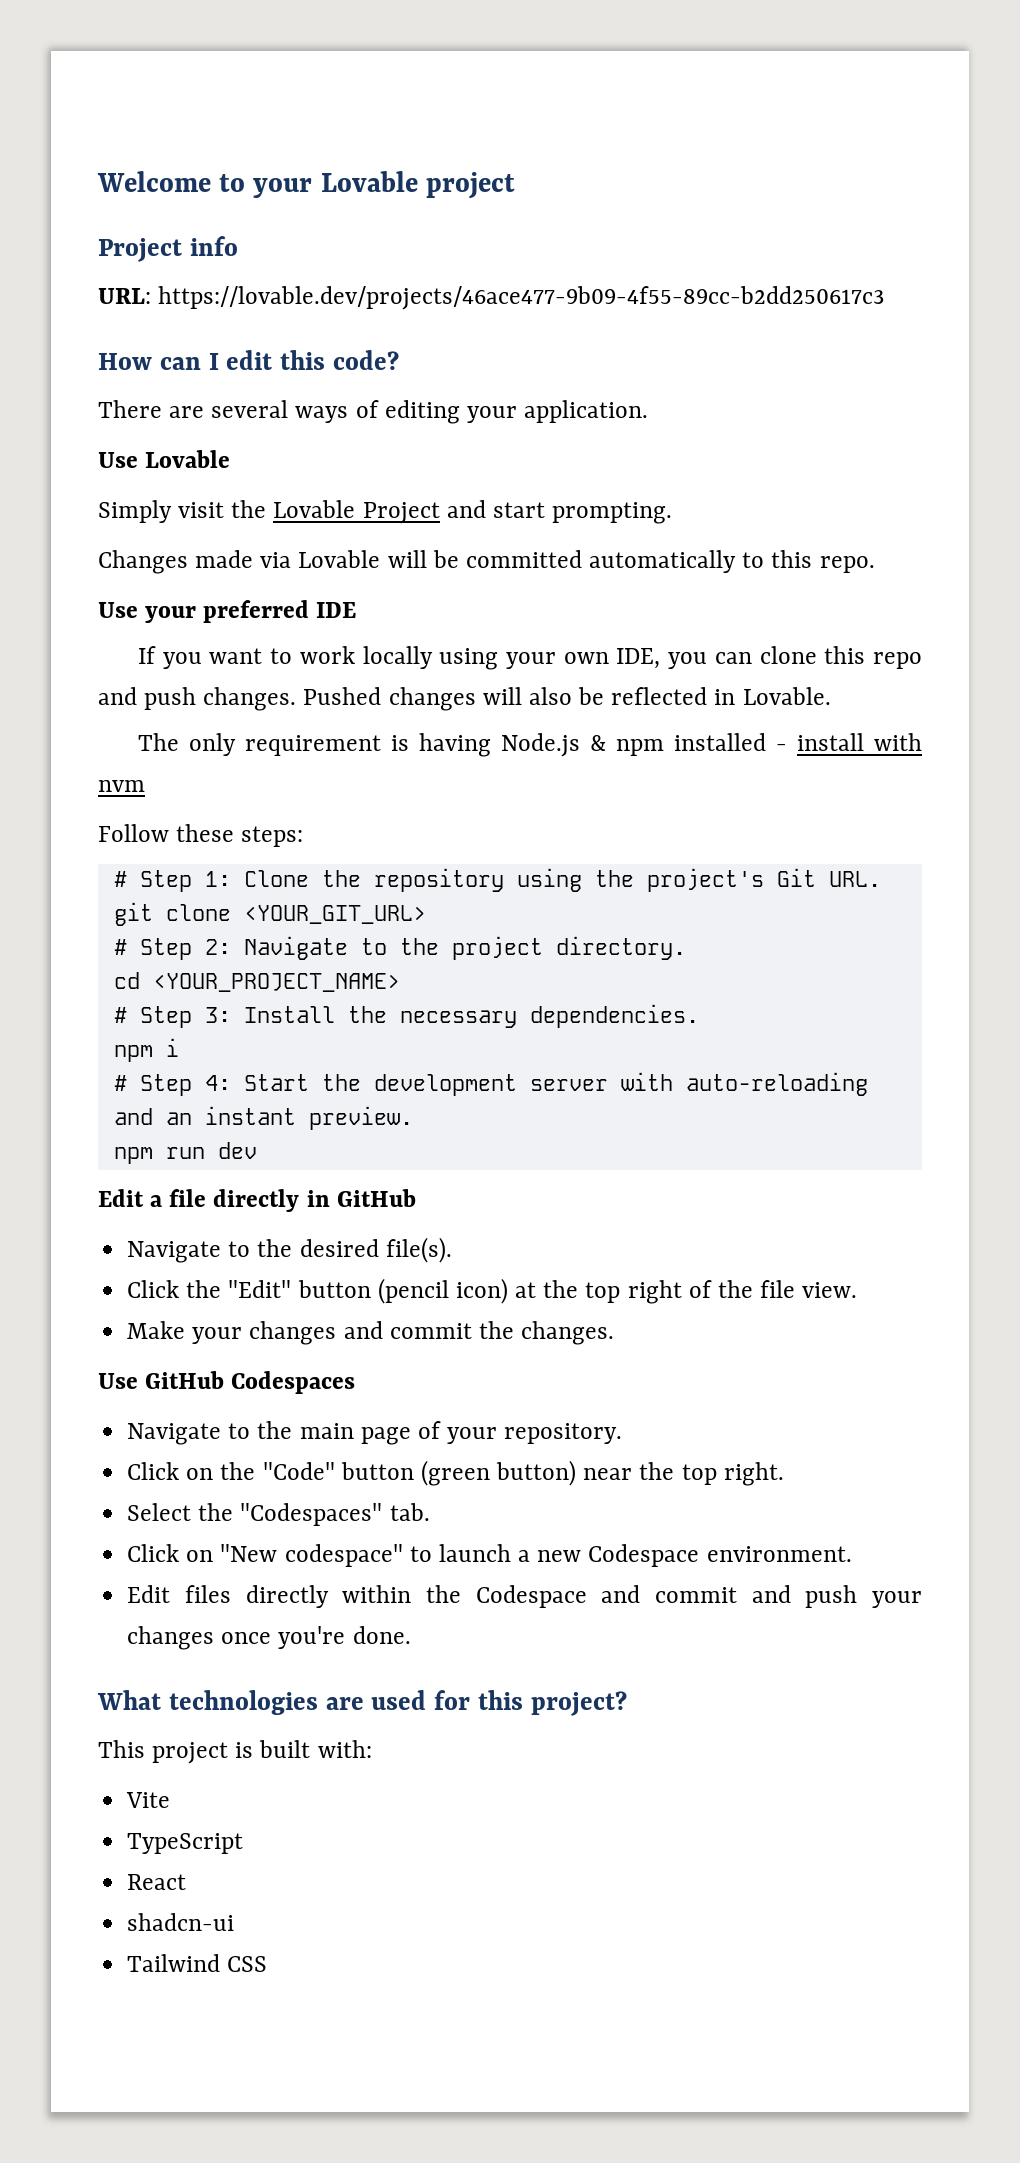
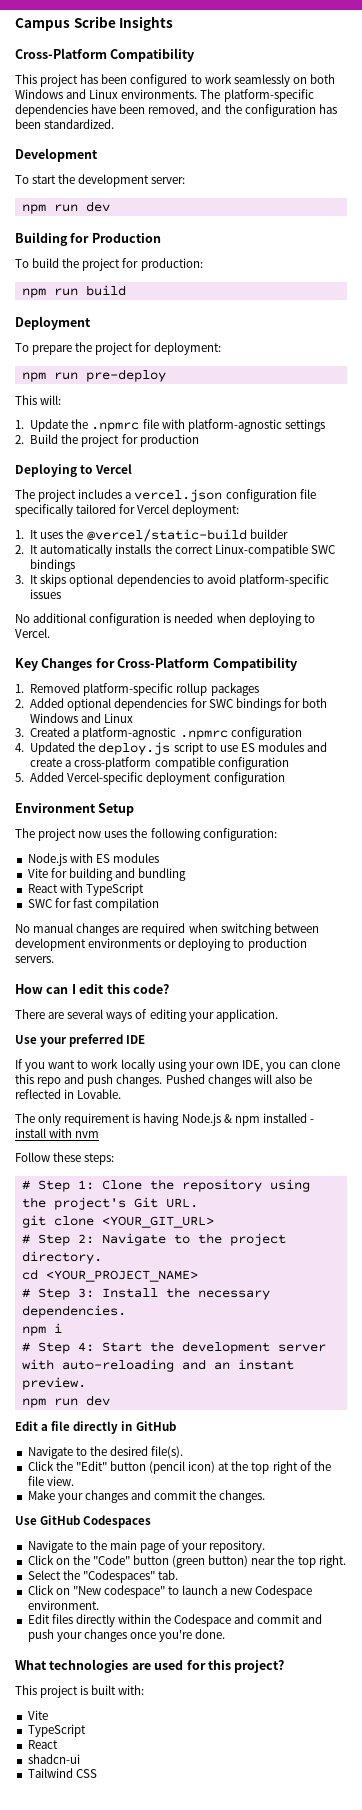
[97,171,515,199] [98,236,238,262] [98,286,885,310] Welcome to your Lovable project // Project info // URL: https://lovable.dev/projects/46ace477-9b09-4f55-89cc-b2dd250617c3 -> [15,16,174,31] [15,48,195,62] [15,74,335,87] [15,89,314,102] [15,104,337,117] [15,119,115,129] [15,148,98,162] [15,174,186,187] [21,201,110,214] [15,232,161,246] [15,258,203,271] [21,285,126,298] [15,316,91,330] [15,342,221,355] [21,369,166,382] [15,395,62,405] [15,419,325,432] [15,434,199,447] [15,464,133,477] [15,489,316,502] [15,504,240,517] [15,529,288,542] [15,544,335,557] [30,559,76,572] [15,574,329,587] [30,589,62,599] [15,613,315,626] [15,628,50,638] [15,657,297,671] [15,683,259,696] [15,698,327,711] [30,713,134,723] [15,727,302,740] [15,742,328,755] [30,757,289,770] [15,772,285,785] [15,803,135,816] [15,828,277,841] [27,853,159,866] [27,868,187,881] [27,883,144,896] [27,898,159,911] [15,923,319,936] [15,938,307,951] [15,956,54,963] Campus Scribe Insights // Cross-Platform Compatibility // This project has been configured to work seamlessly on both Windows and Linux environments. The platform-specific dependencies have been removed, and the configuration has been standardized. // Development // To start the development server: // npm run dev // Building for Production // To build the project for production: // npm run build // Deployment // To prepare the project for deployment: // npm run pre-deploy // This will: // 1. Update the .npmrc file with platform-agnostic settings // 2. Build the project for production // Deploying to Vercel // The project includes a vercel.json configuration file specifically tailored for Vercel deployment: // 1. It uses the @vercel/static-build builder // 2. It automatically installs the correct Linux-compatible SWC bindings // 3. It skips optional dependencies to avoid platform-specific issues // No additional configuration is needed when deploying to Vercel. // Key Changes for Cross-Platform Compatibility // 1. Removed platform-specific rollup packages // 2. Added optional dependencies for SWC bindings for both Windows and Linux // 3. Created a platform-agnostic .npmrc configuration // 4. Updated the deploy.js script to use ES modules and create a cross-platform compatible configuration // 5. Added Vercel-specific deployment configuration // Environment Setup // The project now uses the following configuration: // Node.js with ES modules // Vite for building and bundling // React with TypeScript // SWC for fast compilation // No manual changes are required when switching between development environments or deploying to production servers.
[98,450,231,468] [98,500,673,524] [98,550,875,574] // Use Lovable // Simply visit the Lovable Project and start prompting. // Changes made via Lovable will be committed automatically to this repo. -> (278, 1015) none

